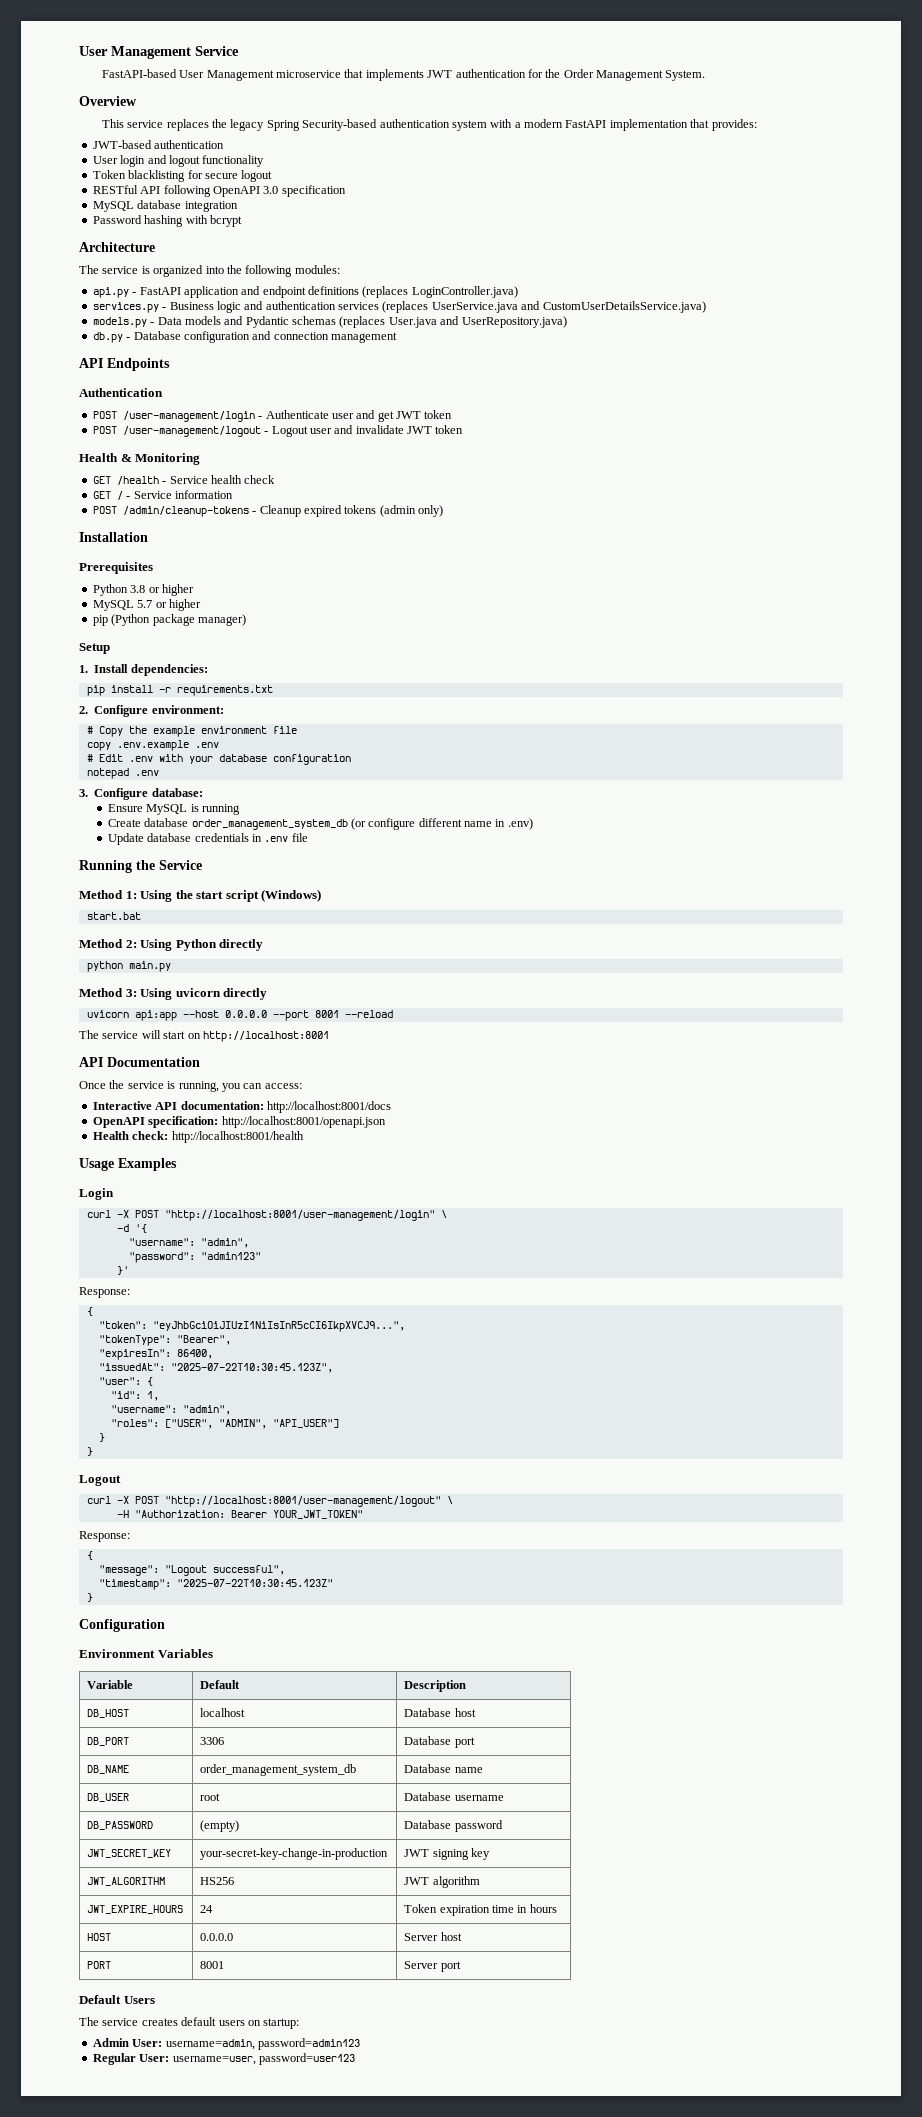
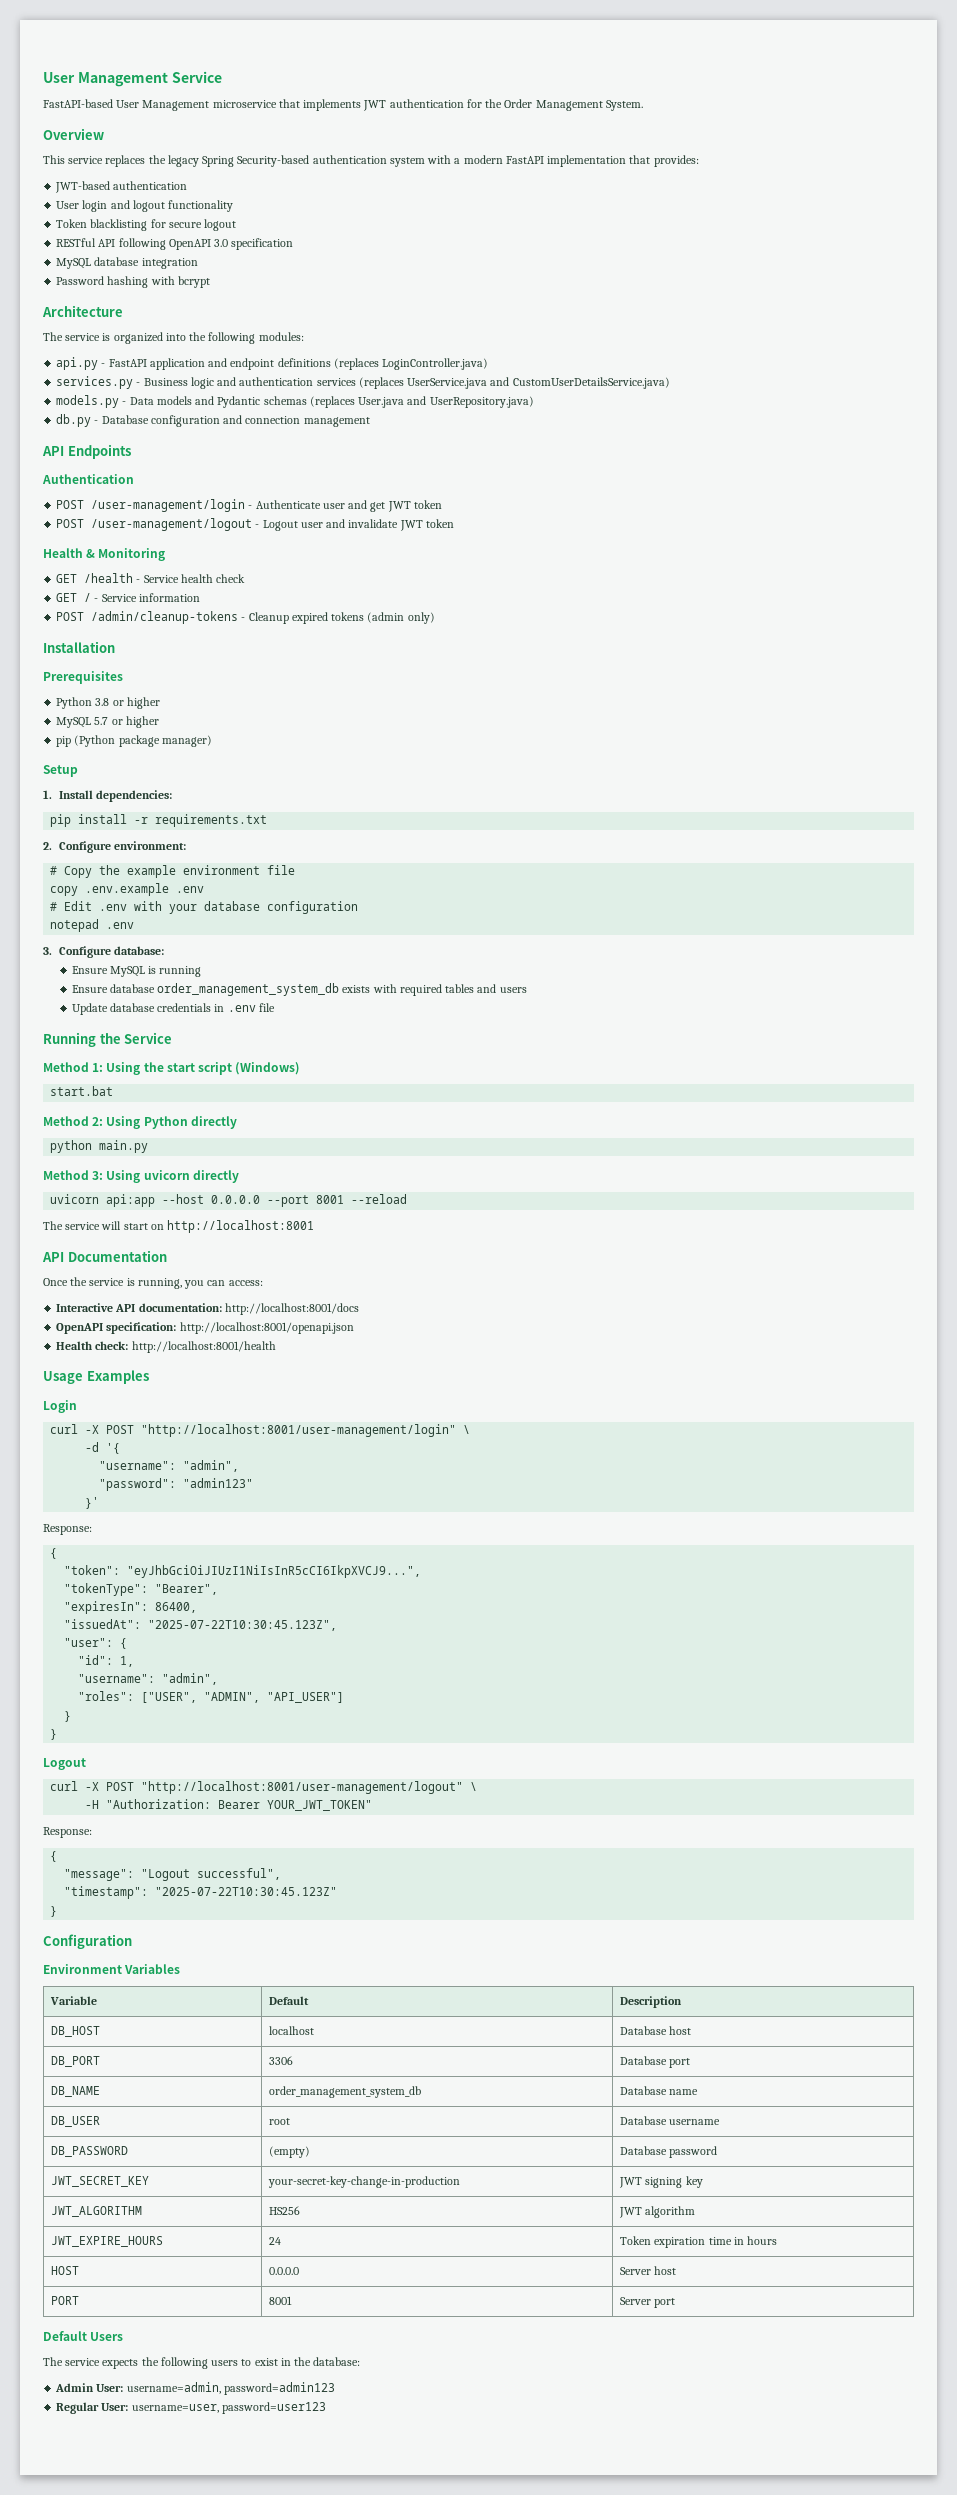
[107,819,141,827] Create -> [71,985,108,993] Ensure
[350,818,533,830] (or configure different name in .env) -> [342,984,527,996] exists with required tables and users
[141,2017,300,2029] creates default users on startup: -> [102,2357,361,2369] expects the following users to exist in the database:

